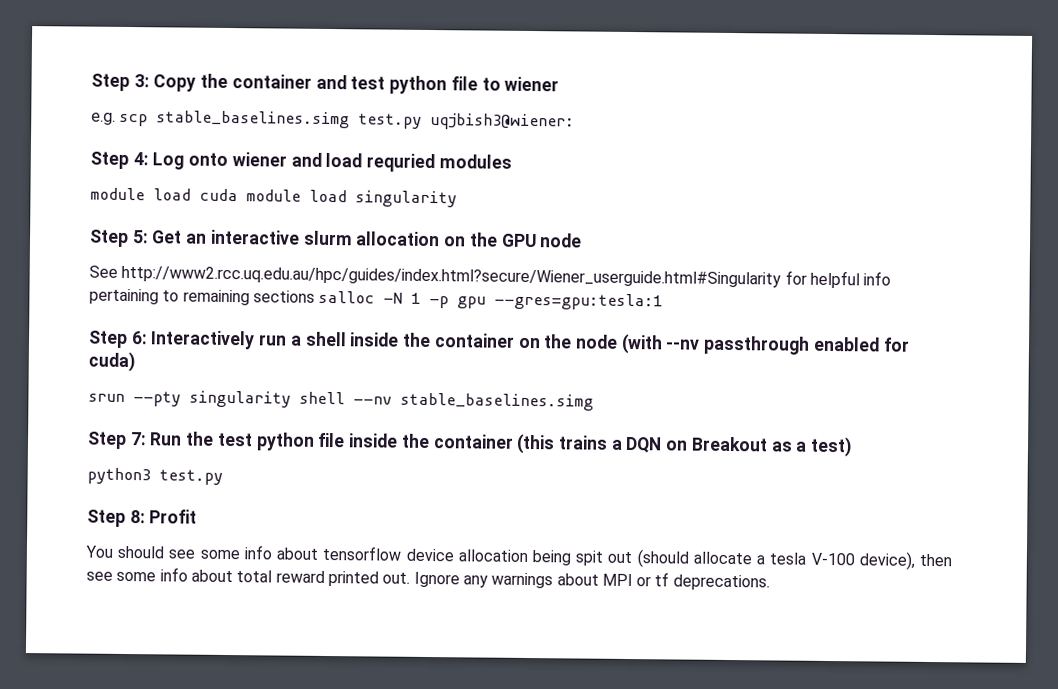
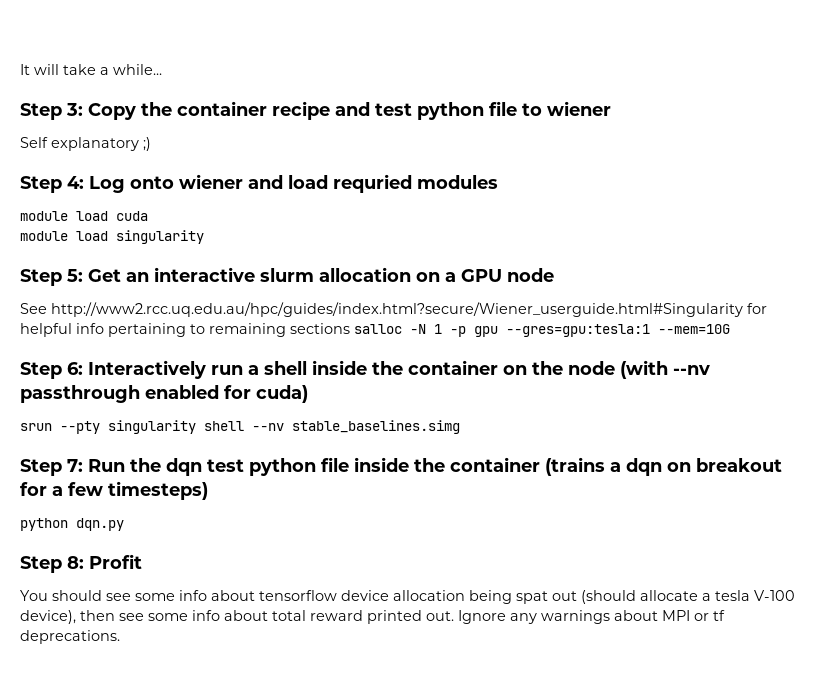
(91, 82) none -> [20,64,162,75] It will take a while... //
(312, 81) none -> [272,101,330,120] recipe
[91,110,576,131] e.g. scp stable_baselines.simg test.py uqjbish3@wiener: -> [20,137,151,151] Self explanatory ;)
(238, 195) none -> (148, 216) //
[468,232,498,247] the -> [445,272,456,282] a
(664, 301) none -> [658,324,730,334] --mem=10G
(215, 438) none -> [166,458,202,476] dqn
[516,433,853,458] [87,467,223,485] (this trains a DQN on Breakout as a test) // python3 test.py -> [545,457,782,476] [20,481,208,500] [20,518,124,531] (trains a dqn on breakout for a few timesteps) // python dqn.py
[575,550,604,566] spit -> [516,591,548,604] spat

